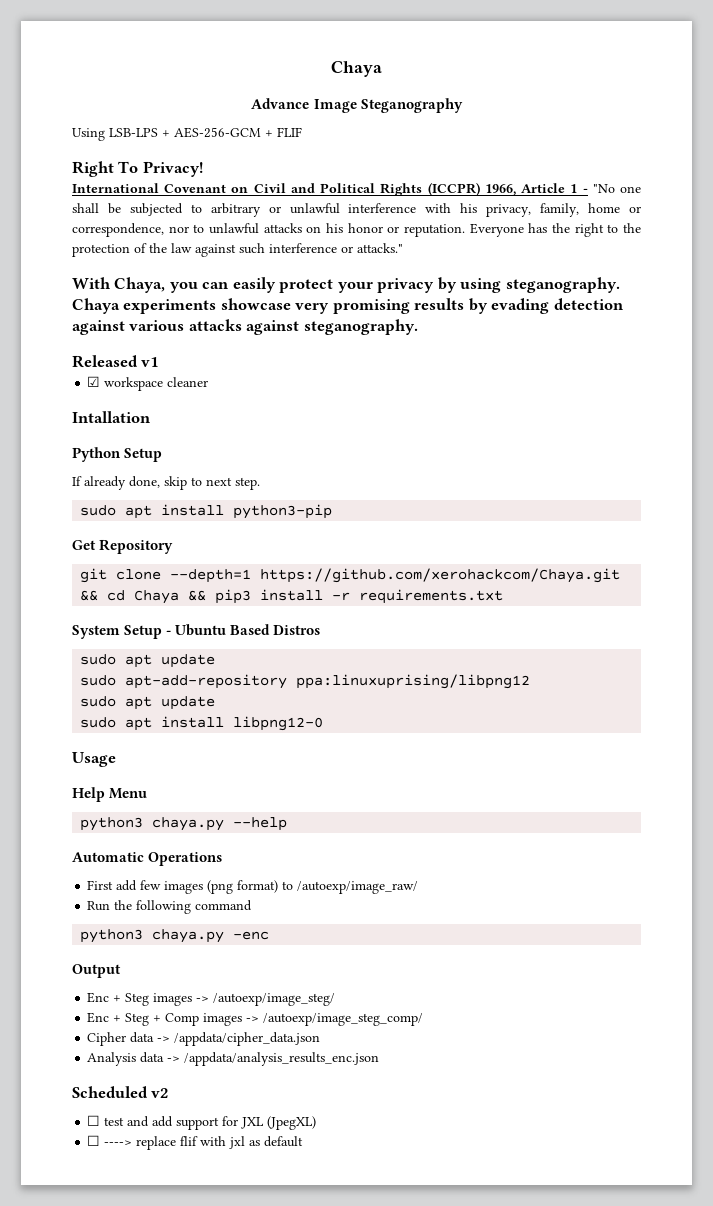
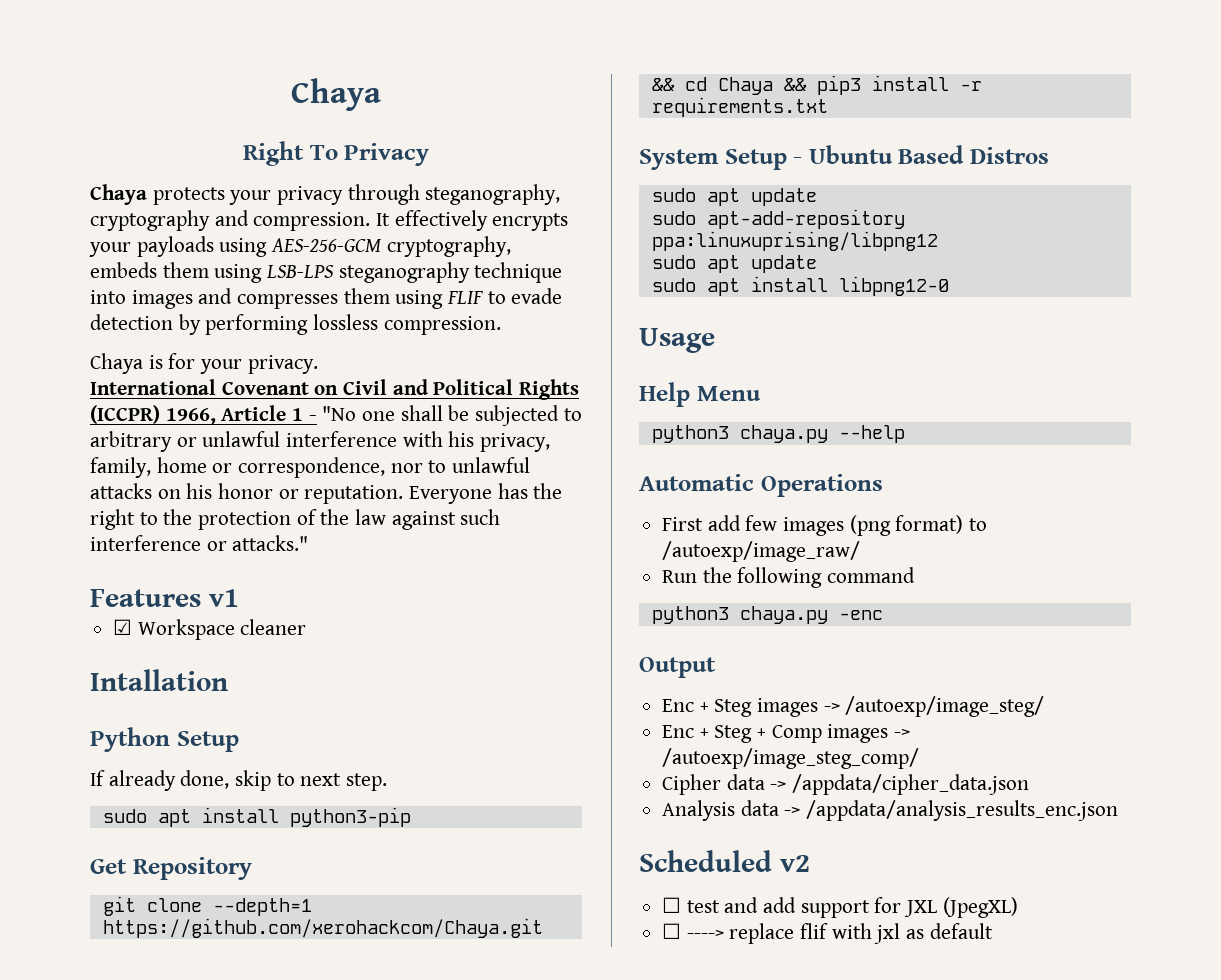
[251,98,463,113] [72,127,302,141] [72,161,203,177] Advance Image Steganography // Using LSB-LPS + AES-256-GCM + FLIF // Right To Privacy! -> [242,141,430,166] [90,184,561,205] [90,210,569,231] [89,236,511,257] [90,262,563,283] [90,288,563,309] [90,314,501,335] [90,353,318,374] Right To Privacy // Chaya protects your privacy through steganography, cryptography and compression. It effectively encrypts your payloads using AES-256-GCM cryptography, embeds them using LSB-LPS steganography technique into images and compresses them using FLIF to evade detection by performing lossless compression. // Chaya is for your privacy.
[72,277,620,293] [72,298,624,314] [72,319,418,335] [72,355,138,368] With Chaya, you can easily protect your privacy by using steganography. Chaya experiments showcase very promising results by evading detection against various attacks against steganography. // Released -> [90,589,201,607] Features
[104,377,164,391] workspace -> [137,619,235,640] Workspace

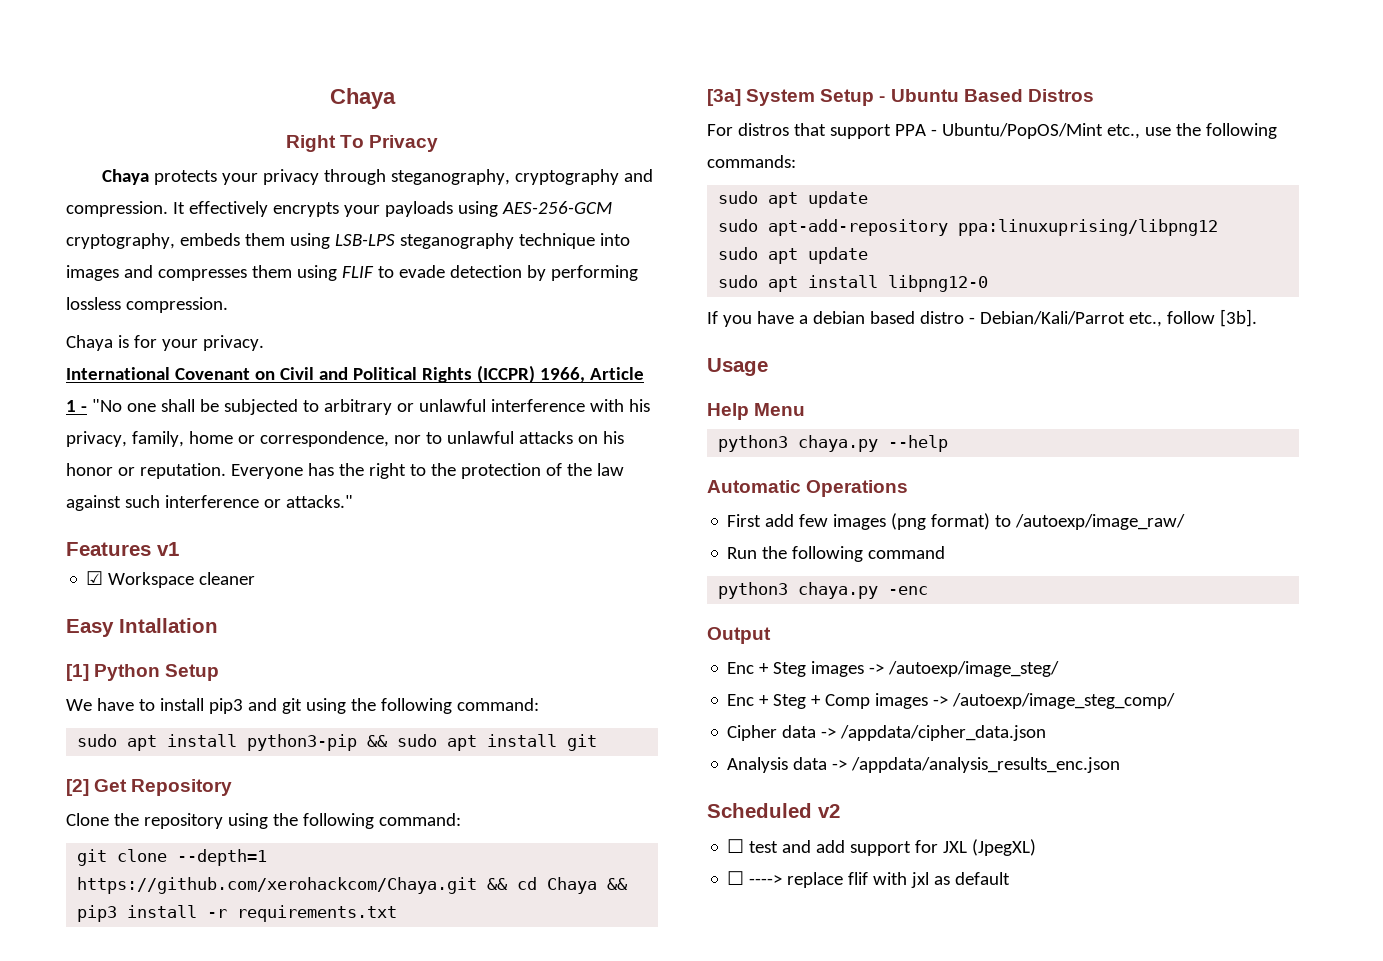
(307, 627) none -> [66,619,114,637] Easy
(228, 680) none -> [66,664,89,681] [1]
[90,770,388,791] [102,807,411,827] [90,857,252,880] If already done, skip to next step. // sudo apt install python3-pip // Get Repository -> [66,698,539,714] [77,734,598,751] [66,779,233,796] [66,813,461,829] We have to install pip3 and git using the following command: // sudo apt install python3-pip && sudo apt install git // [2] Get Repository // Clone the repository using the following command:
(828, 107) none -> [707,89,741,106] [3a]
(1050, 155) none -> [707,123,1277,139] [707,155,796,168] // For distros that support PPA - Ubuntu/PopOS/Mint etc., use the following commands:
(949, 286) none -> [707,309,1257,327] // If you have a debian based distro - Debian/Kali/Parrot etc., follow [3b].

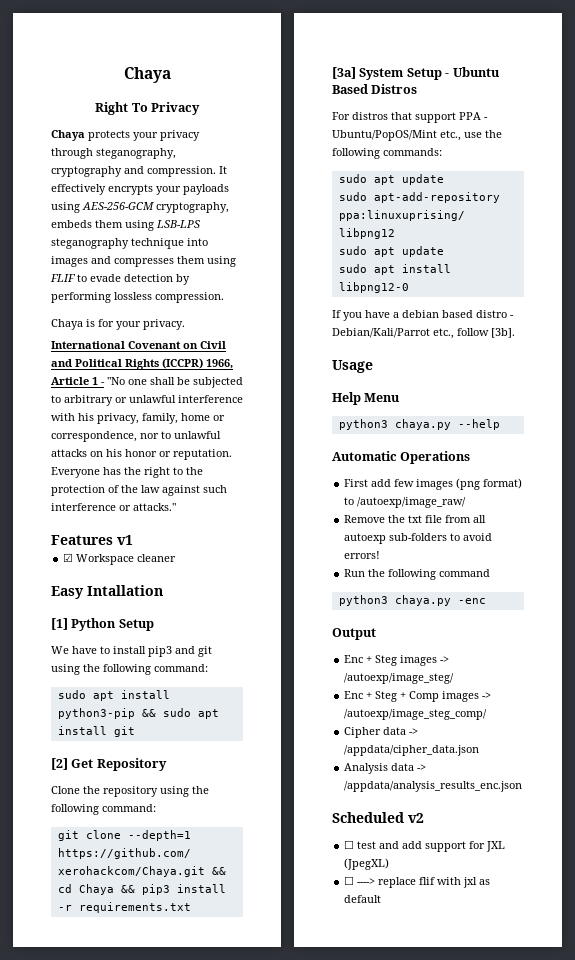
(1186, 522) none -> [344,515,487,523] [344,533,493,544] [344,551,381,559] // Remove the txt file from all autoexp sub-folders to avoid errors!

